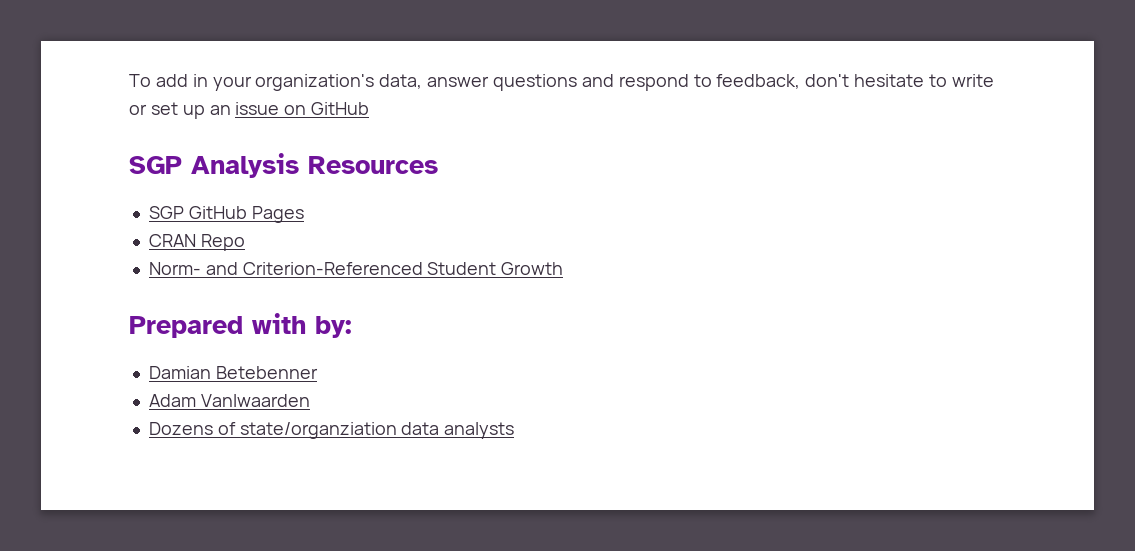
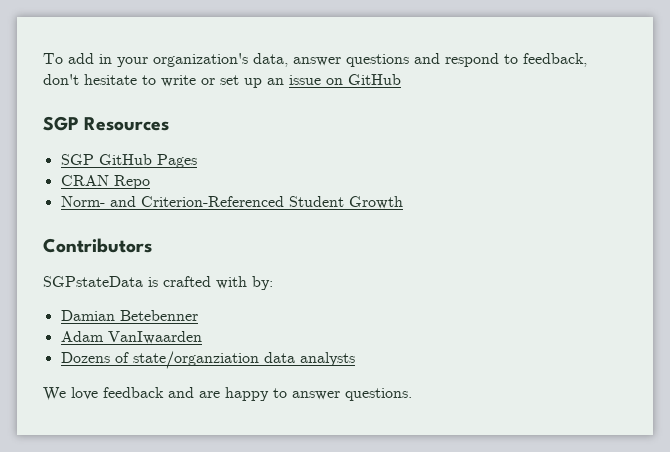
[191,153,299,178] Analysis -> (79, 123) none
[129,316,243,338] Prepared -> [43,238,152,253] [43,276,211,287] Contributors // SGPstateData is crafted
(515, 430) none -> [43,387,412,401] // We love feedback and are happy to answer questions.

